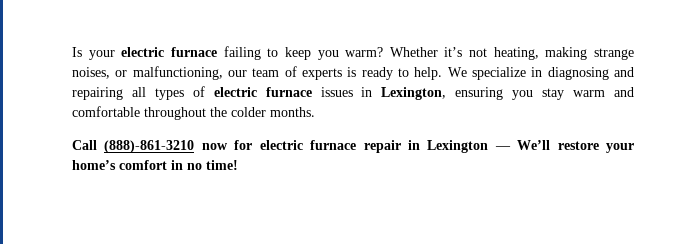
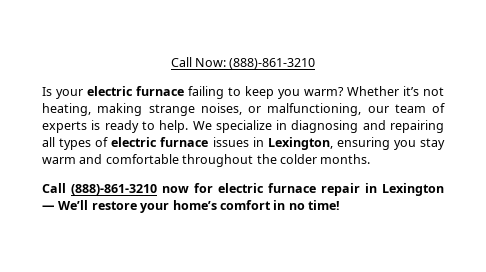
(72, 52) none -> [170,57,316,69] Call Now: (888)-861-3210 //

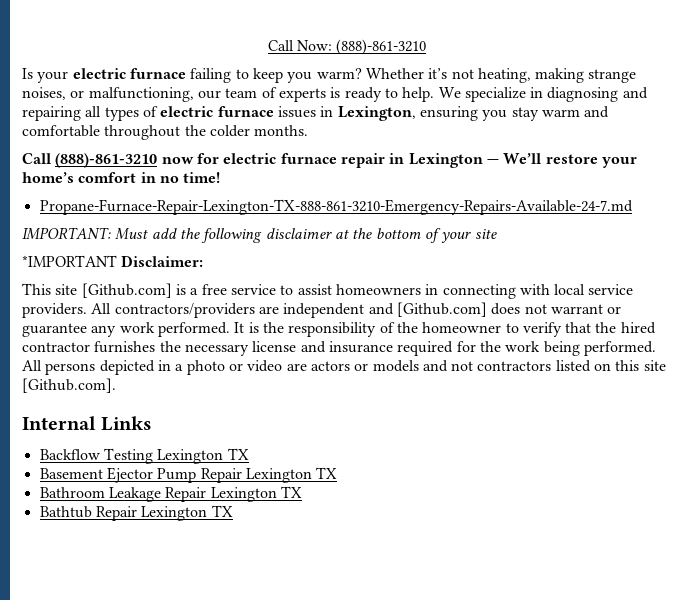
(340, 205) none -> [39,199,633,215] [22,227,497,243] [22,255,204,267] [22,283,634,299] [22,302,622,318] [22,322,656,337] [22,341,656,356] [22,360,666,375] [22,378,116,393] [22,416,153,431] [39,448,249,464] [39,467,338,483] [39,486,302,502] [39,505,233,521] // Propane-Furnace-Repair-Lexington-TX-888-861-3210-Emergency-Repairs-Available-24-7.md // IMPORTANT: Must add the following disclaimer at the bottom of your site // *IMPORTANT Disclaimer: // This site [Github.com] is a free service to assist homeowners in connecting with local service providers. All contractors/providers are independent and [Github.com] does not warrant or guarantee any work performed. It is the responsibility of the homeowner to verify that the hired contractor furnishes the necessary license and insurance required for the work being performed. All persons depicted in a photo or video are actors or models and not contractors listed on this site [Github.com]. // Internal Links // Backflow Testing Lexington TX // Basement Ejector Pump Repair Lexington TX // Bathroom Leakage Repair Lexington TX // Bathtub Repair Lexington TX

